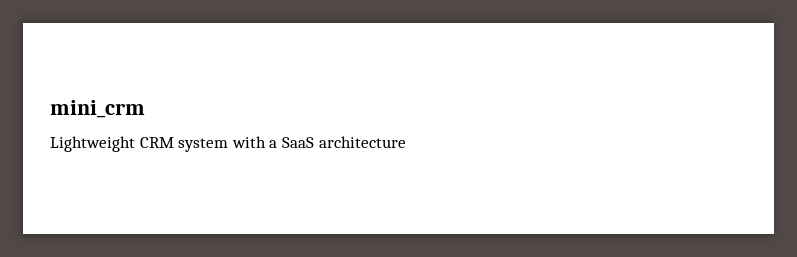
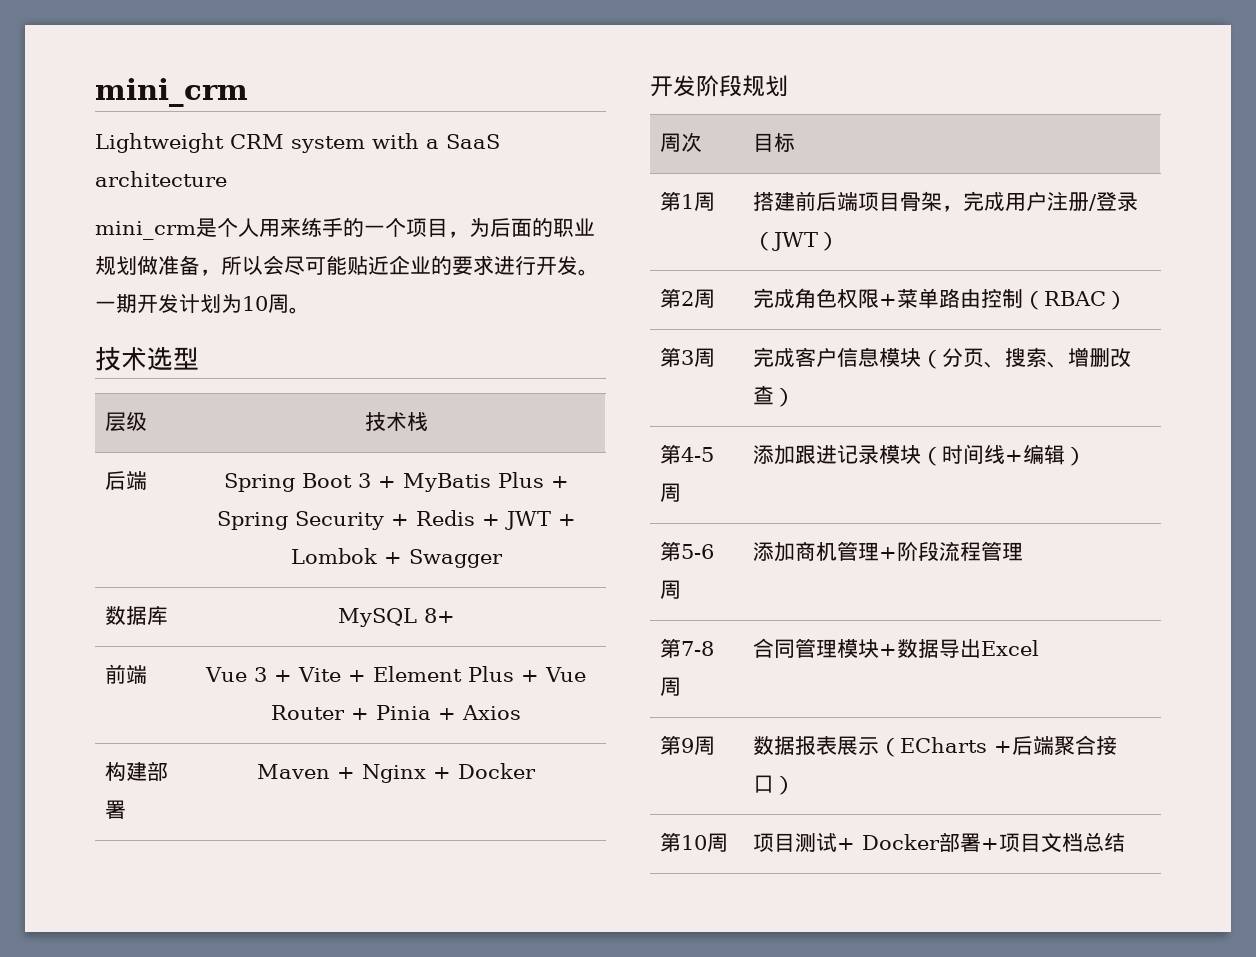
(406, 142) none -> [95,217,595,240] [95,255,599,276] [95,294,310,314] [95,346,199,371] [104,412,147,432] [364,412,428,431] [104,471,147,490] [223,472,569,492] [216,510,576,530] [290,548,503,568] [104,605,168,625] [337,608,455,627] [104,664,147,684] [204,666,587,682] [271,705,521,720] [104,761,168,781] [104,800,126,819] [257,763,536,783] [650,75,788,97] [659,132,702,152] [752,133,795,152] [659,191,715,211] [752,191,1138,212] [752,231,839,251] [659,288,715,308] [752,288,1127,310] [659,347,715,367] [752,347,1131,369] [752,385,795,407] [659,444,714,464] [659,483,681,502] [752,444,1086,466] [659,541,714,561] [659,580,681,599] [752,541,1023,562] [659,638,714,658] [659,677,681,696] [752,638,1039,659] [659,735,715,755] [752,735,1117,757] [752,775,795,795] [659,832,728,852] [752,832,1125,853] // mini_crm是个人用来练手的一个项目，为后面的职业规划做准备，所以会尽可能贴近企业的要求进行开发。一期开发计划为10周。 // 技术选型 // 层级 | 技术栈 // 后端 | Spring Boot 3 + MyBatis Plus + Spring Security + Redis + JWT + Lombok + Swagger // 数据库 | MySQL 8+ // 前端 | Vue 3 + Vite + Element Plus + Vue Router + Pinia + Axios // 构建部署 | Maven + Nginx + Docker // 开发阶段规划 // 周次 | 目标 // 第1周 | 搭建前后端项目骨架，完成用户注册/登录（JWT） // 第2周 | 完成角色权限+菜单路由控制（RBAC） // 第3周 | 完成客户信息模块（分页、搜索、增删改查） // 第4-5周 | 添加跟进记录模块（时间线+编辑） // 第5-6周 | 添加商机管理+阶段流程管理 // 第7-8周 | 合同管理模块+数据导出Excel // 第9周 | 数据报表展示（ECharts +后端聚合接口） // 第10周 | 项目测试+ Docker部署+项目文档总结

